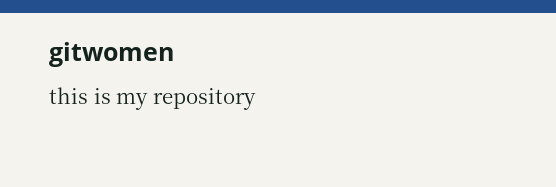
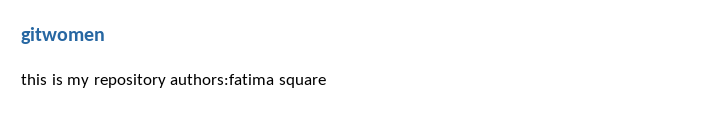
(256, 99) none -> [170,74,326,88] authors:fatima square

